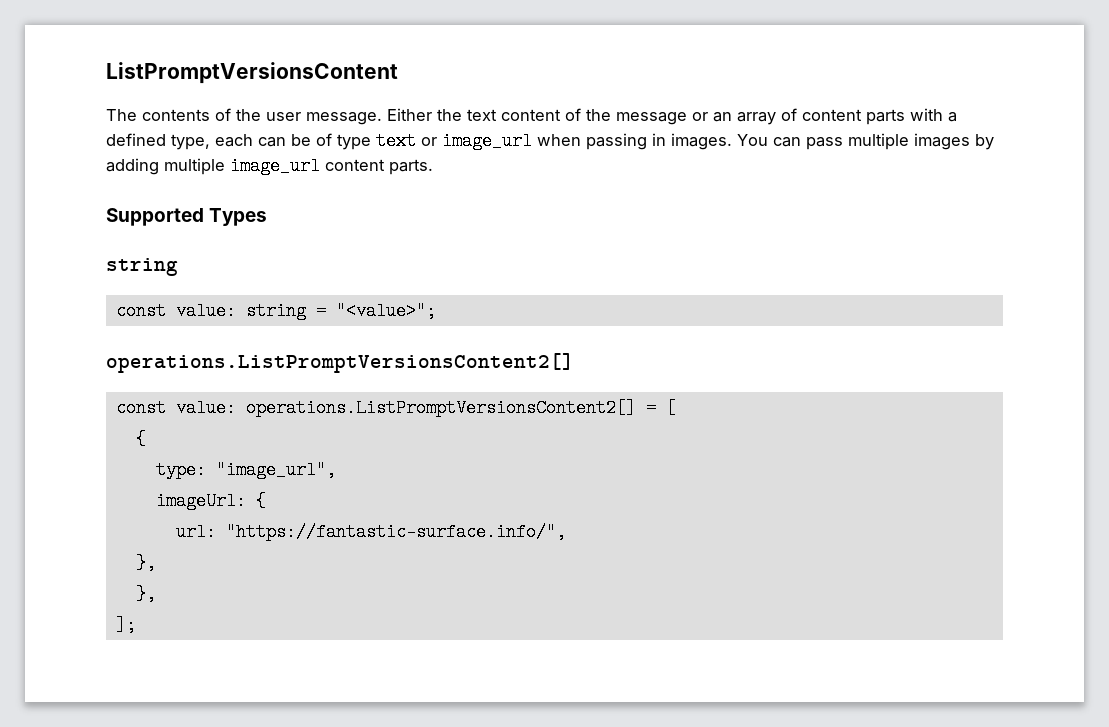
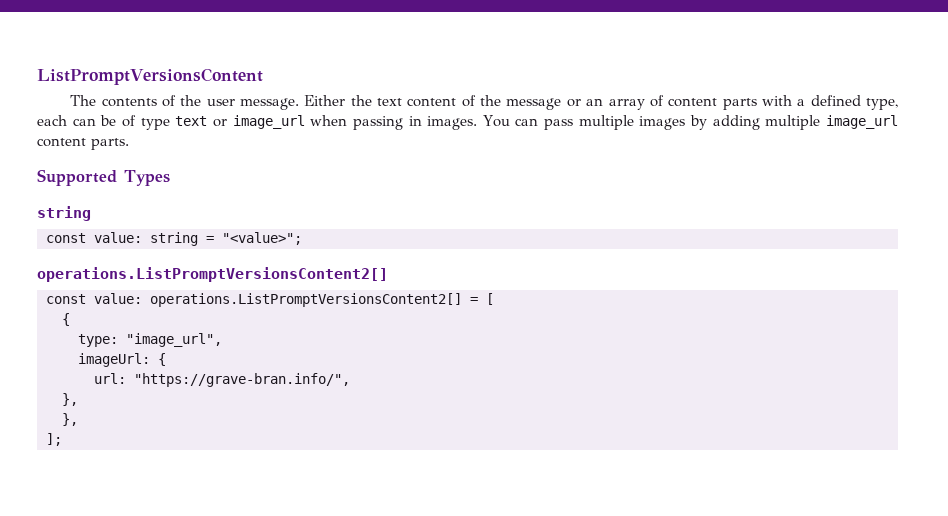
[225,523,566,541] "https://fantastic-surface.info/", -> [134,373,350,387] "https://grave-bran.info/",

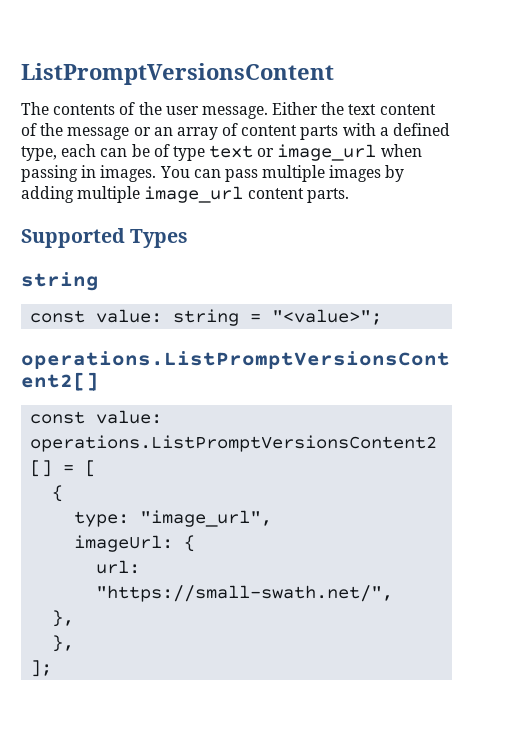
[134,373,350,387] "https://grave-bran.info/", -> [96,585,394,602] "https://small-swath.net/",

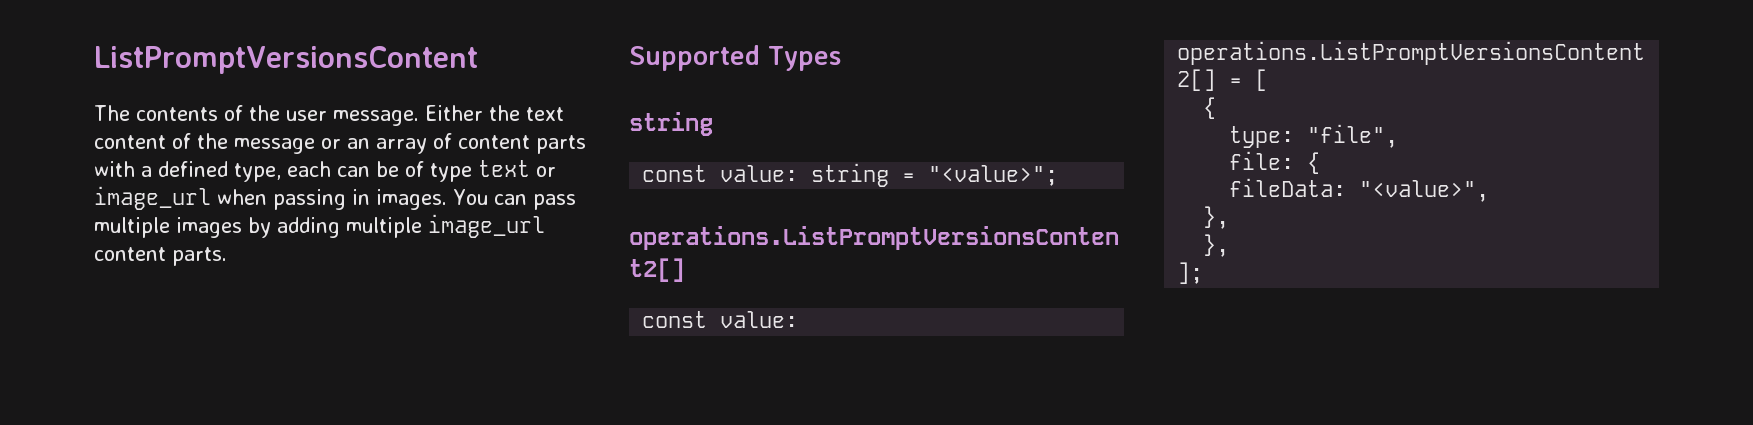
[140,510,273,527] [74,535,196,552] [96,560,141,574] [96,585,394,602] "image_url", // imageUrl: { // url: "https://small-swath.net/", -> [1307,124,1399,148] [1229,151,1321,174] [1229,178,1490,202] "file", // file: { // fileData: "<value>",

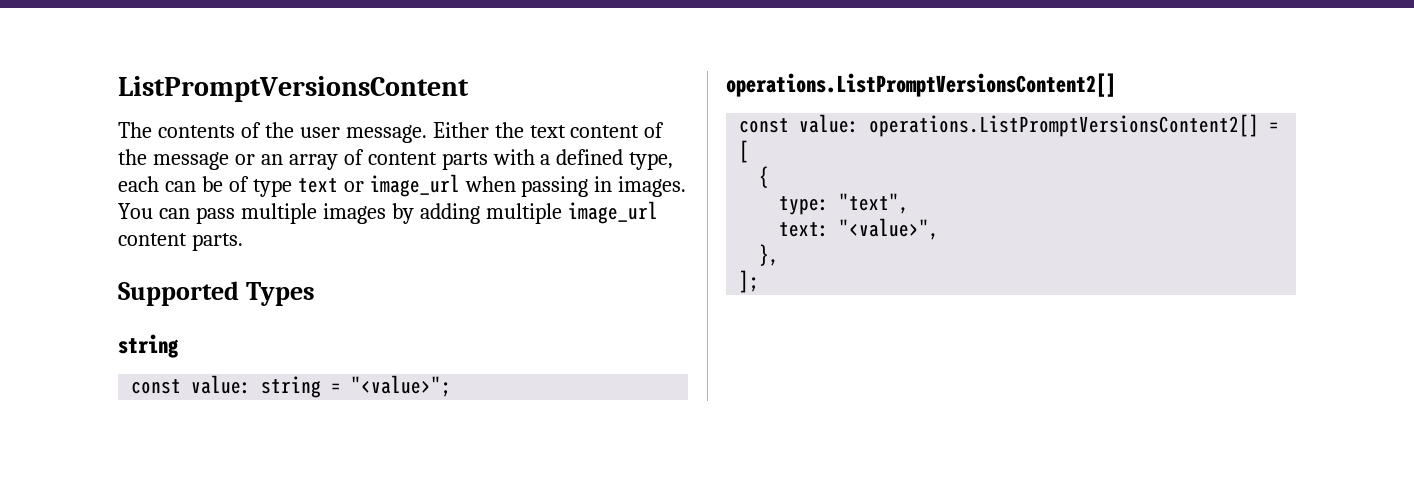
[1307,124,1399,148] [1229,151,1321,174] [1229,178,1347,197] "file", // file: { // fileData: -> [839,193,910,214] [779,222,830,237] "text", // text:
[1203,234,1230,257] // }, -> (780, 255) none

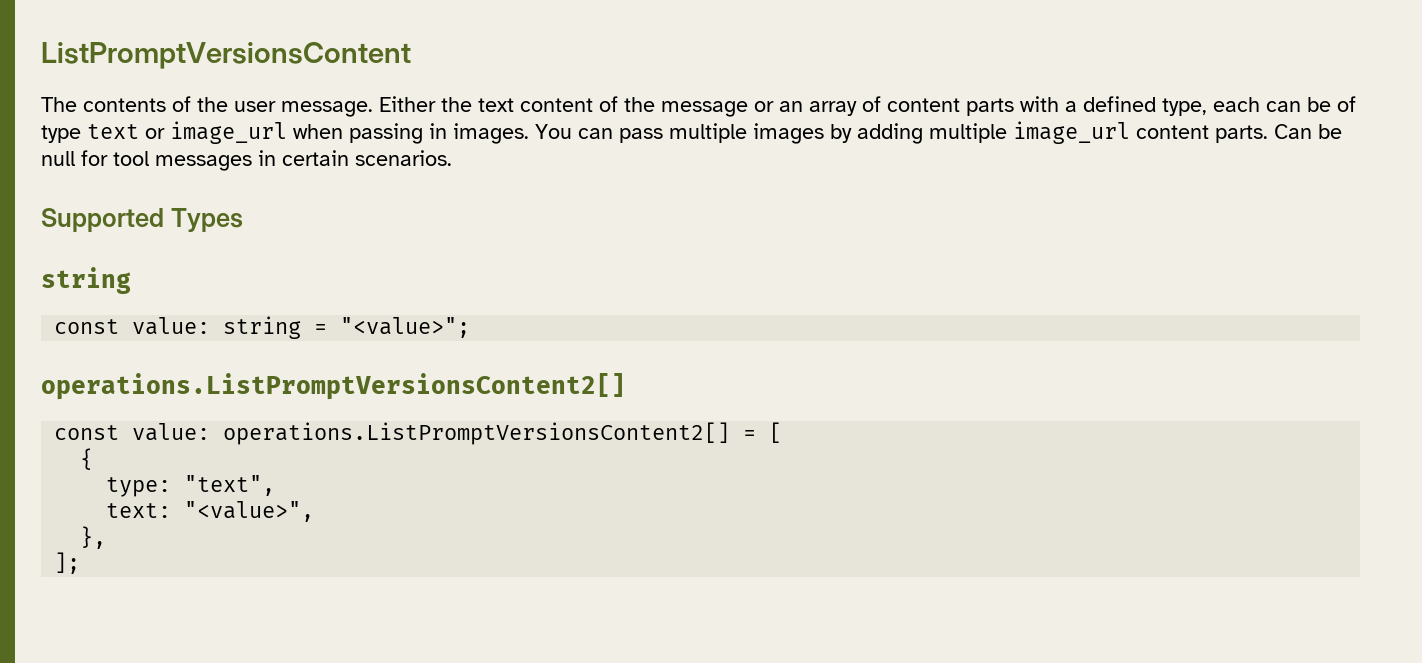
(243, 242) none -> [1274,124,1342,139] [41,150,452,171] Can be null for tool messages in certain scenarios.

